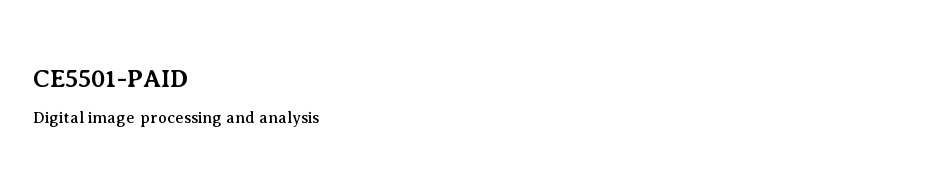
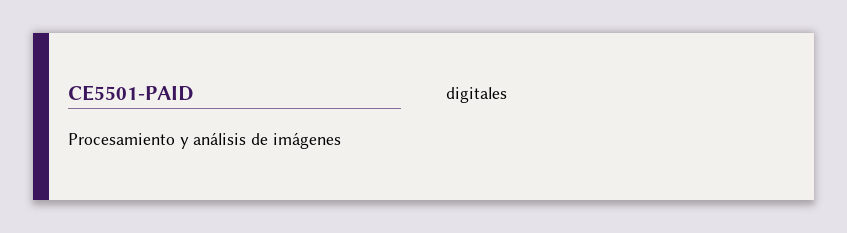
[33,111,320,127] Digital image processing and analysis -> [68,132,341,149] [446,87,507,103] Procesamiento y análisis de imágenes digitales

